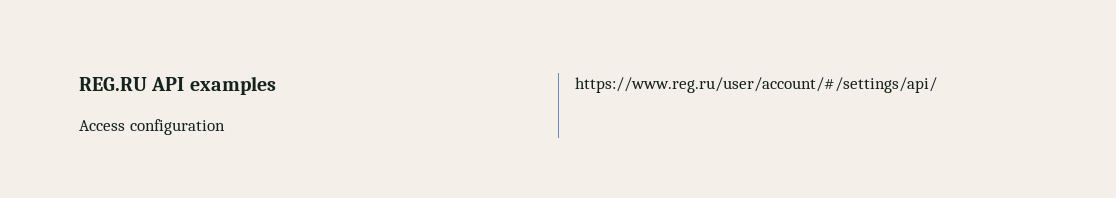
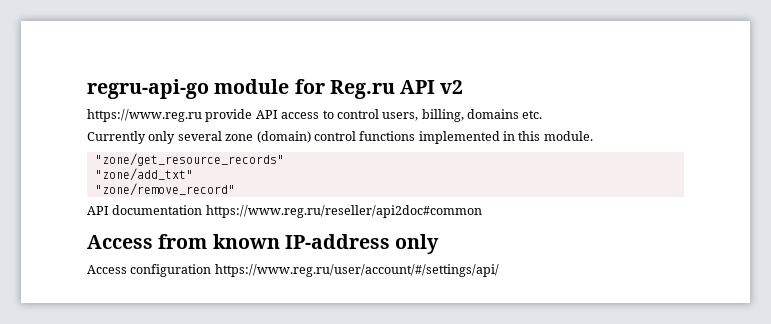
[79,76,276,95] REG.RU API examples -> [87,79,464,99] [87,109,543,122] [87,131,593,144] [94,153,284,166] [94,168,193,181] [94,183,235,196] [87,205,482,218] [87,234,440,254] regru-api-go module for Reg.ru API v2 // https://www.reg.ru provide API access to control users, billing, domains etc. // Currently only several zone (domain) control functions implemented in this module. // "zone/get_resource_records" // "zone/add_txt" // "zone/remove_record" // API documentation https://www.reg.ru/reseller/api2doc#common // Access from known IP-address only

